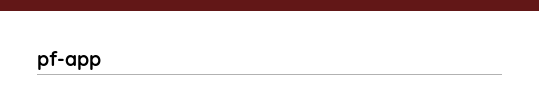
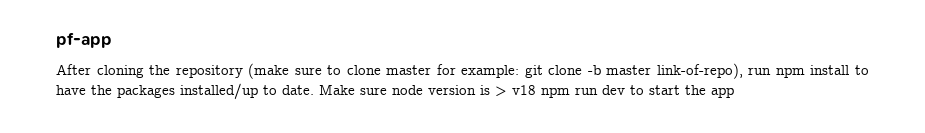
(101, 60) none -> [56,63,869,79] [56,83,734,100] // After cloning the repository (make sure to clone master for example: git clone -b master link-of-repo), run npm install to have the packages installed/up to date. Make sure node version is > v18 npm run dev to start the app

